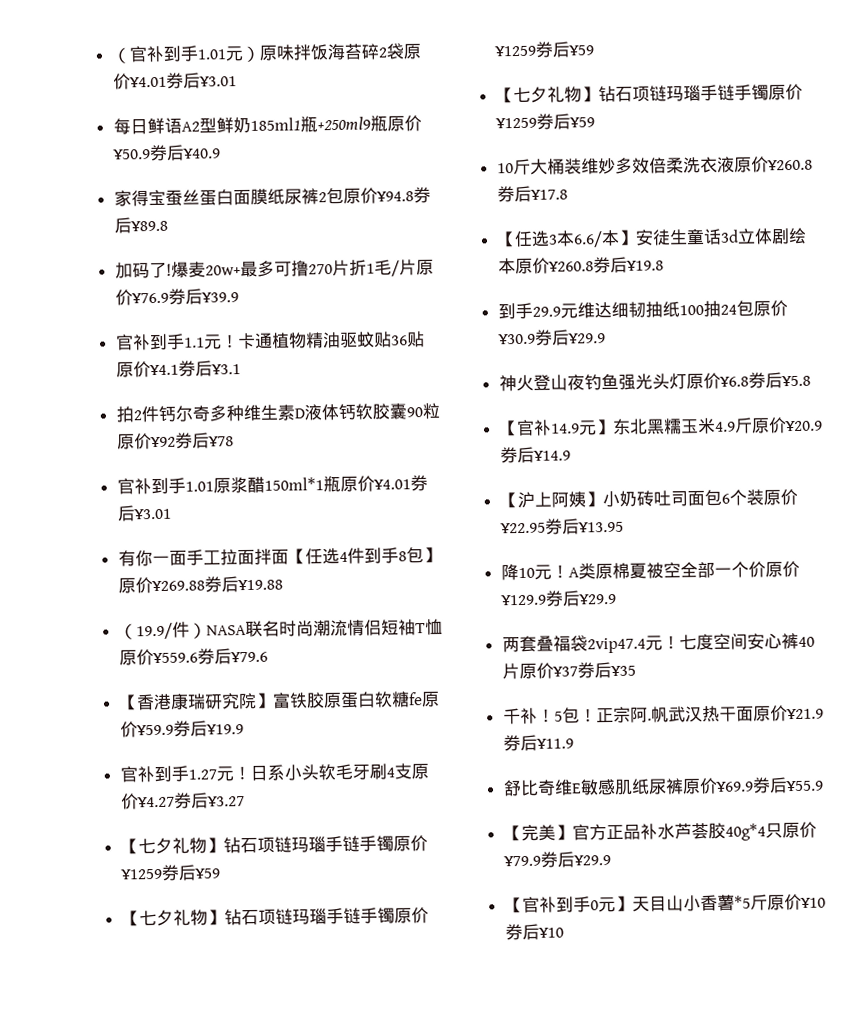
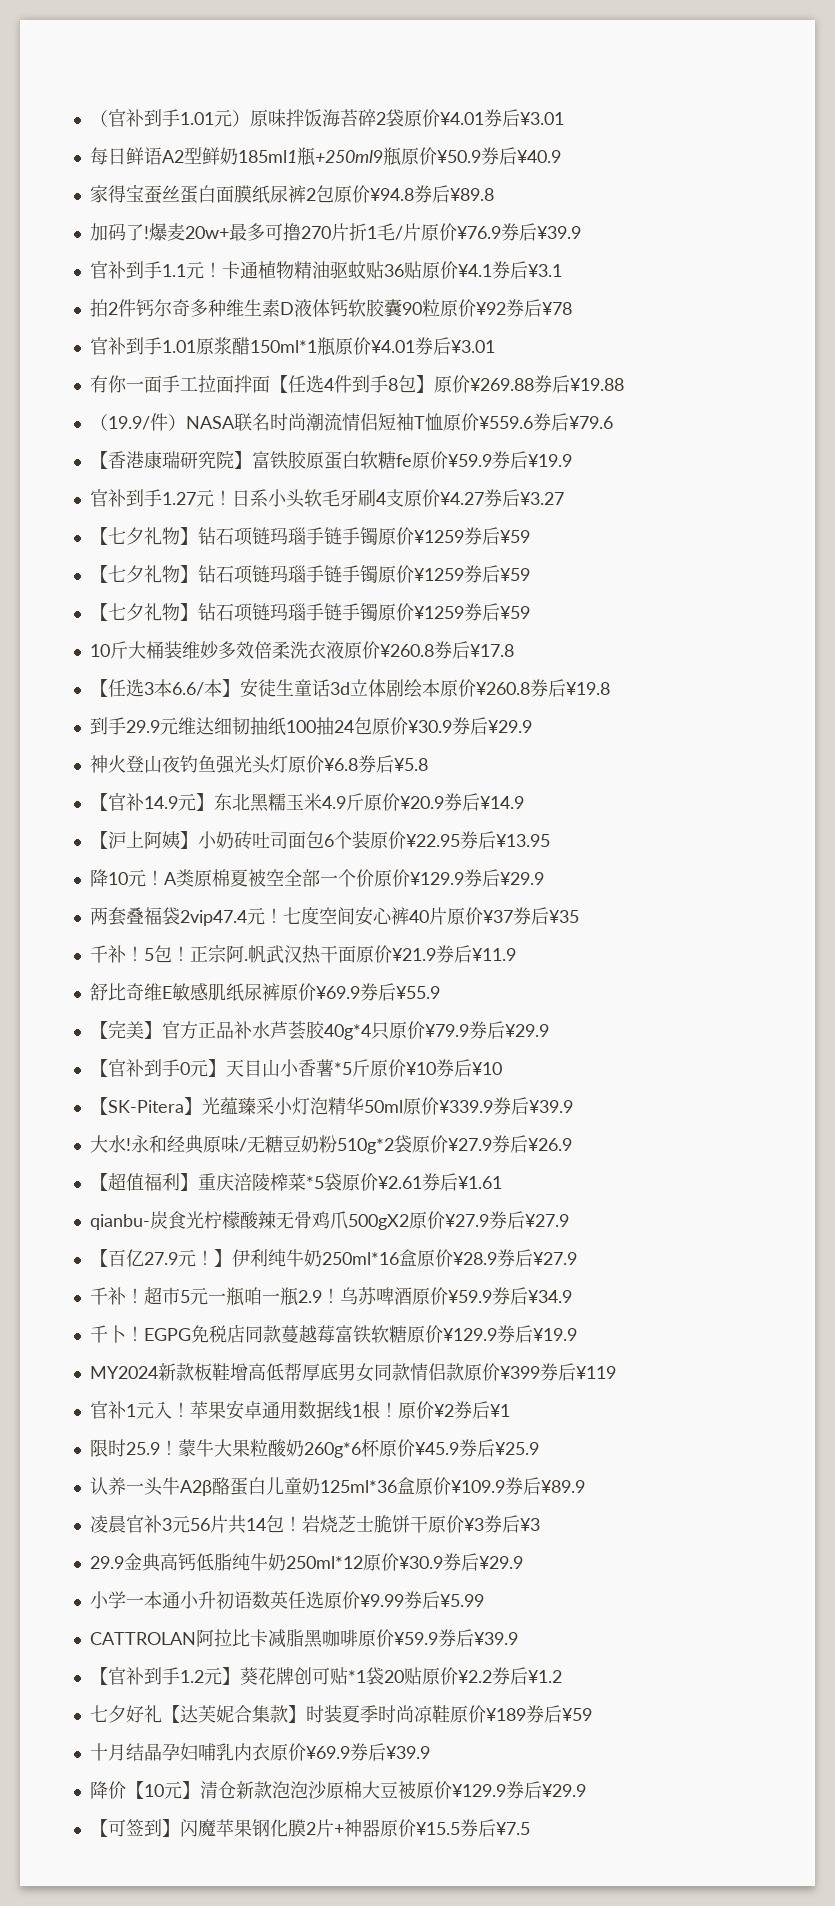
(564, 932) none -> [89,1097,573,1115] [89,1135,572,1154] [89,1172,502,1191] [89,1211,569,1230] [89,1249,577,1267] [89,1286,572,1306] [89,1324,577,1343] [89,1363,616,1382] [89,1400,510,1420] [89,1439,539,1458] [89,1477,585,1496] [89,1515,540,1534] [89,1553,523,1572] [89,1591,484,1609] [89,1629,518,1648] [89,1667,562,1685] [89,1705,592,1723] [89,1743,430,1761] [89,1781,586,1799] [89,1819,530,1837] // 【SK-Pitera】光蕴臻采小灯泡精华50ml原价¥339.9券后¥39.9 // 大水!永和经典原味/无糖豆奶粉510g*2袋原价¥27.9券后¥26.9 // 【超值福利】重庆涪陵榨菜*5袋原价¥2.61券后¥1.61 // qianbu-炭食光柠檬酸辣无骨鸡爪500gX2原价¥27.9券后¥27.9 // 【百亿27.9元！】伊利纯牛奶250ml*16盒原价¥28.9券后¥27.9 // 千补！超市5元一瓶咱一瓶2.9！乌苏啤酒原价¥59.9券后¥34.9 // 千卜！EGPG免税店同款蔓越莓富铁软糖原价¥129.9券后¥19.9 // MY2024新款板鞋增高低帮厚底男女同款情侣款原价¥399券后¥119 // 官补1元入！苹果安卓通用数据线1根！原价¥2券后¥1 // 限时25.9！蒙牛大果粒酸奶260g*6杯原价¥45.9券后¥25.9 // 认养一头牛A2β酪蛋白儿童奶125ml*36盒原价¥109.9券后¥89.9 // 凌晨官补3元56片共14包！岩烧芝士脆饼干原价¥3券后¥3 // 29.9金典高钙低脂纯牛奶250ml*12原价¥30.9券后¥29.9 // 小学一本通小升初语数英任选原价¥9.99券后¥5.99 // CATTROLAN阿拉比卡减脂黑咖啡原价¥59.9券后¥39.9 // 【官补到手1.2元】葵花牌创可贴*1袋20贴原价¥2.2券后¥1.2 // 七夕好礼【达芙妮合集款】时装夏季时尚凉鞋原价¥189券后¥59 // 十月结晶孕妇哺乳内衣原价¥69.9券后¥39.9 // 降价【10元】清仓新款泡泡沙原棉大豆被原价¥129.9券后¥29.9 // 【可签到】闪魔苹果钢化膜2片+神器原价¥15.5券后¥7.5

